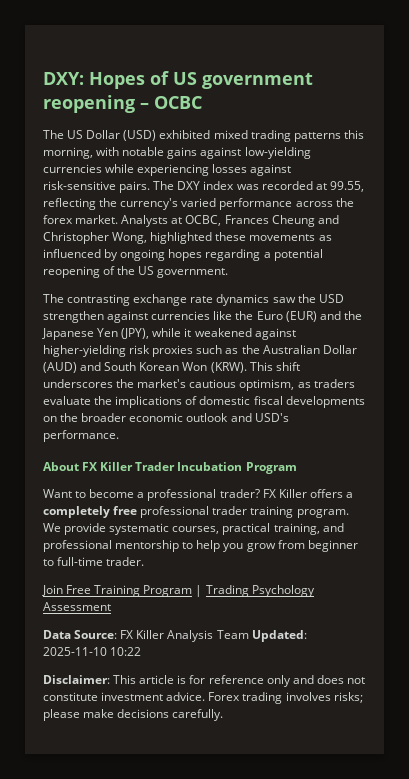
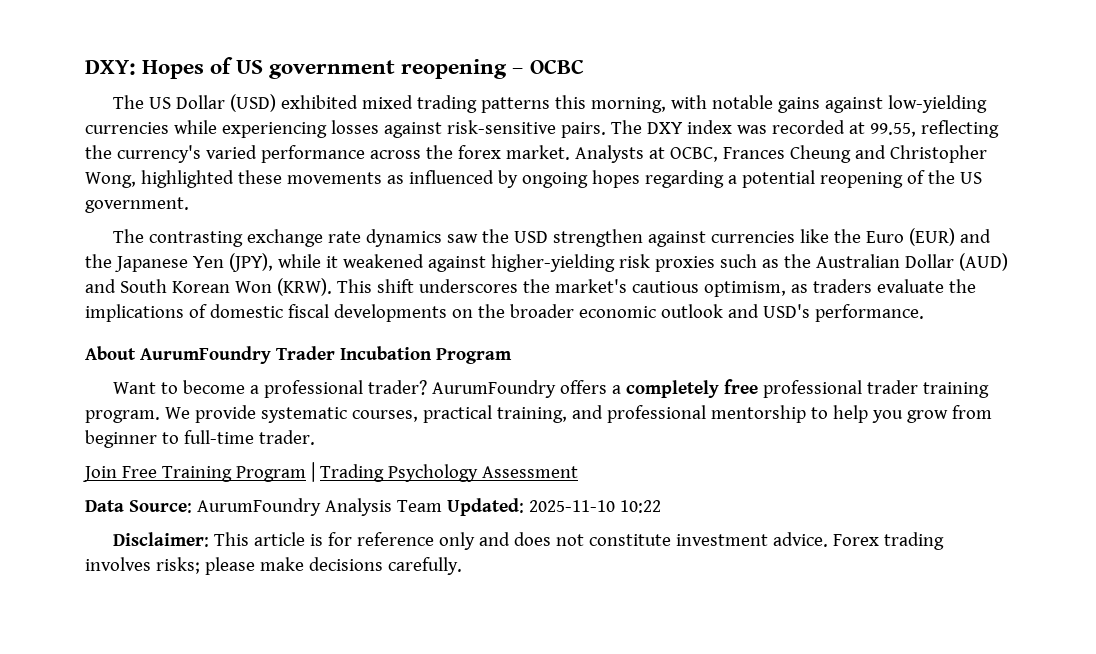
[82,462,134,471] FX Killer -> [140,346,271,364] AurumFoundry
[262,489,307,498] FX Killer -> [431,380,556,398] AurumFoundry
[120,630,165,639] FX Killer -> [196,498,321,516] AurumFoundry

